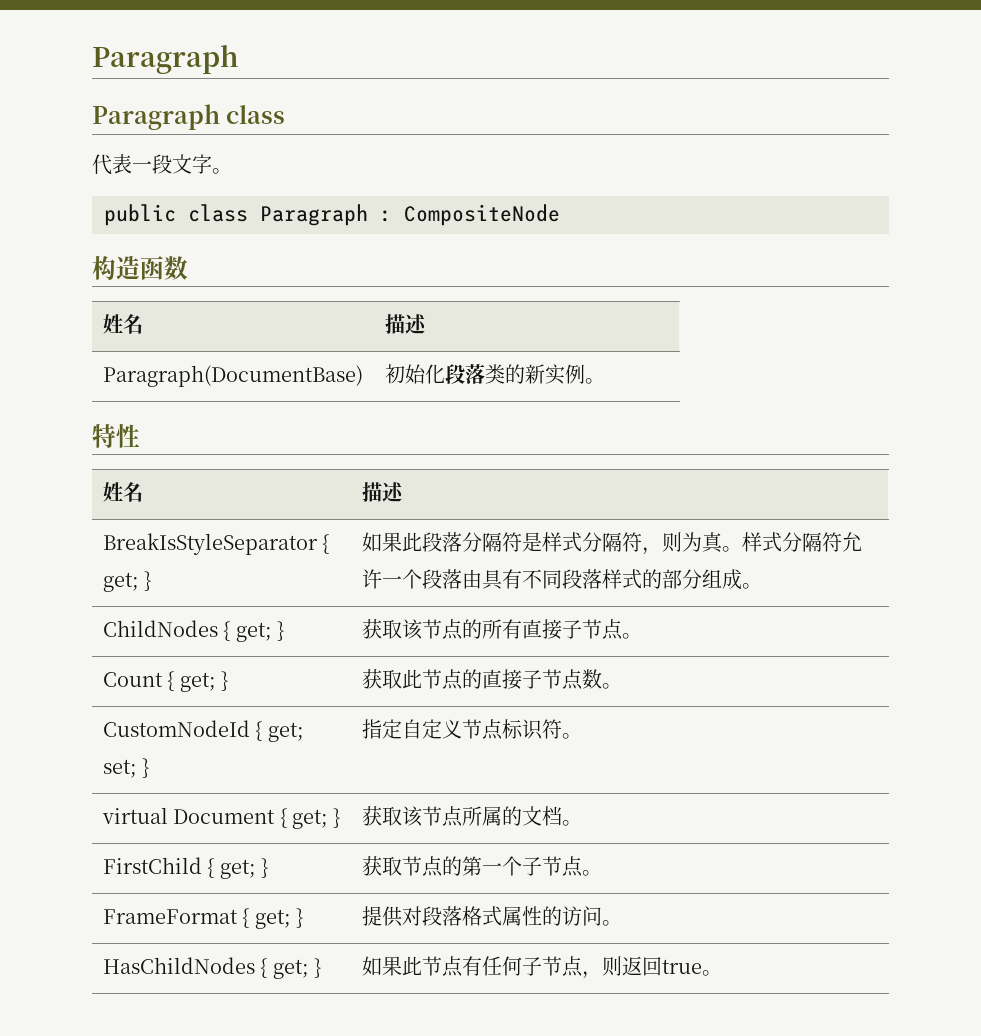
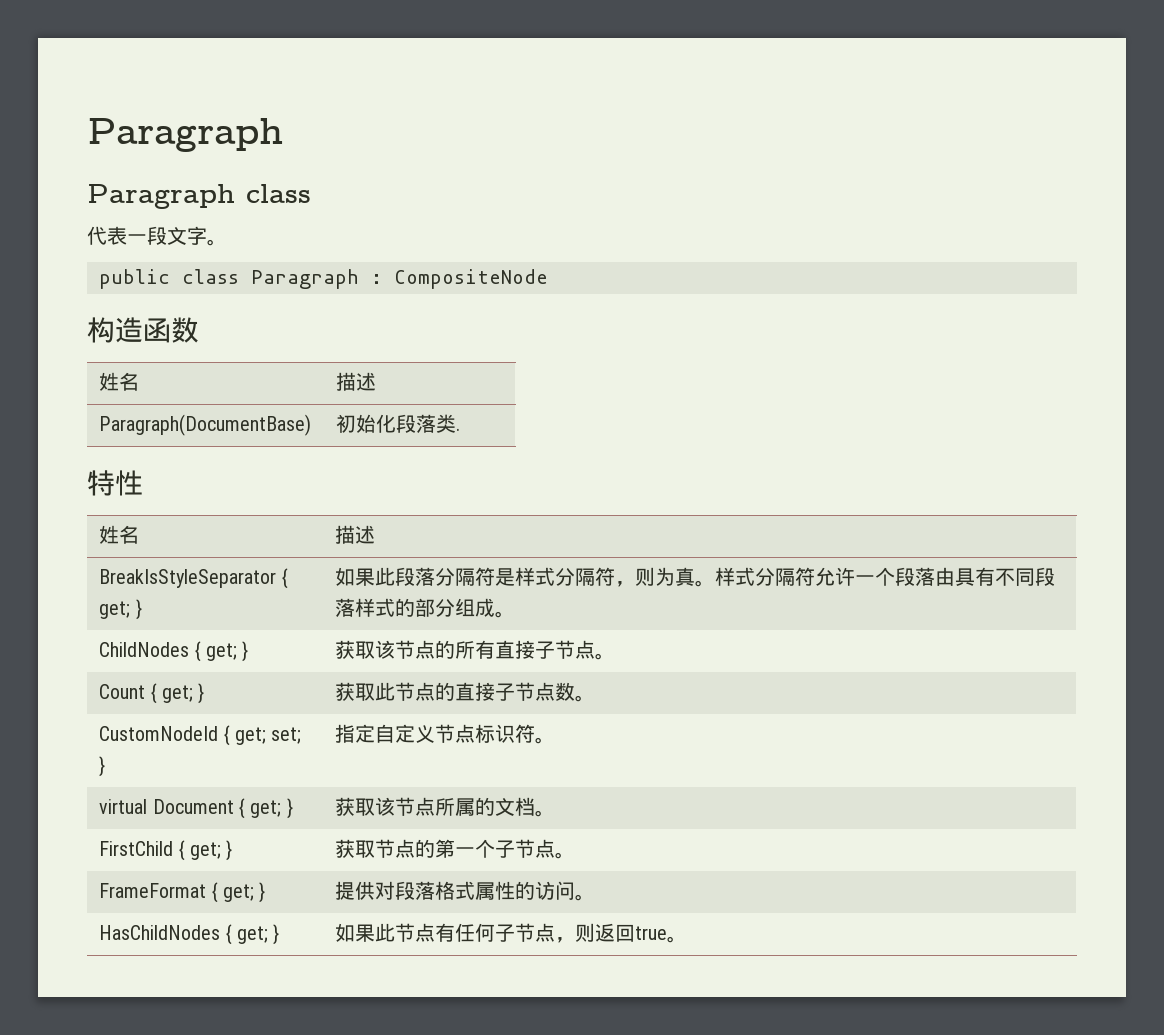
[504,364,605,385] 的新实例。 -> [456,428,461,431] .

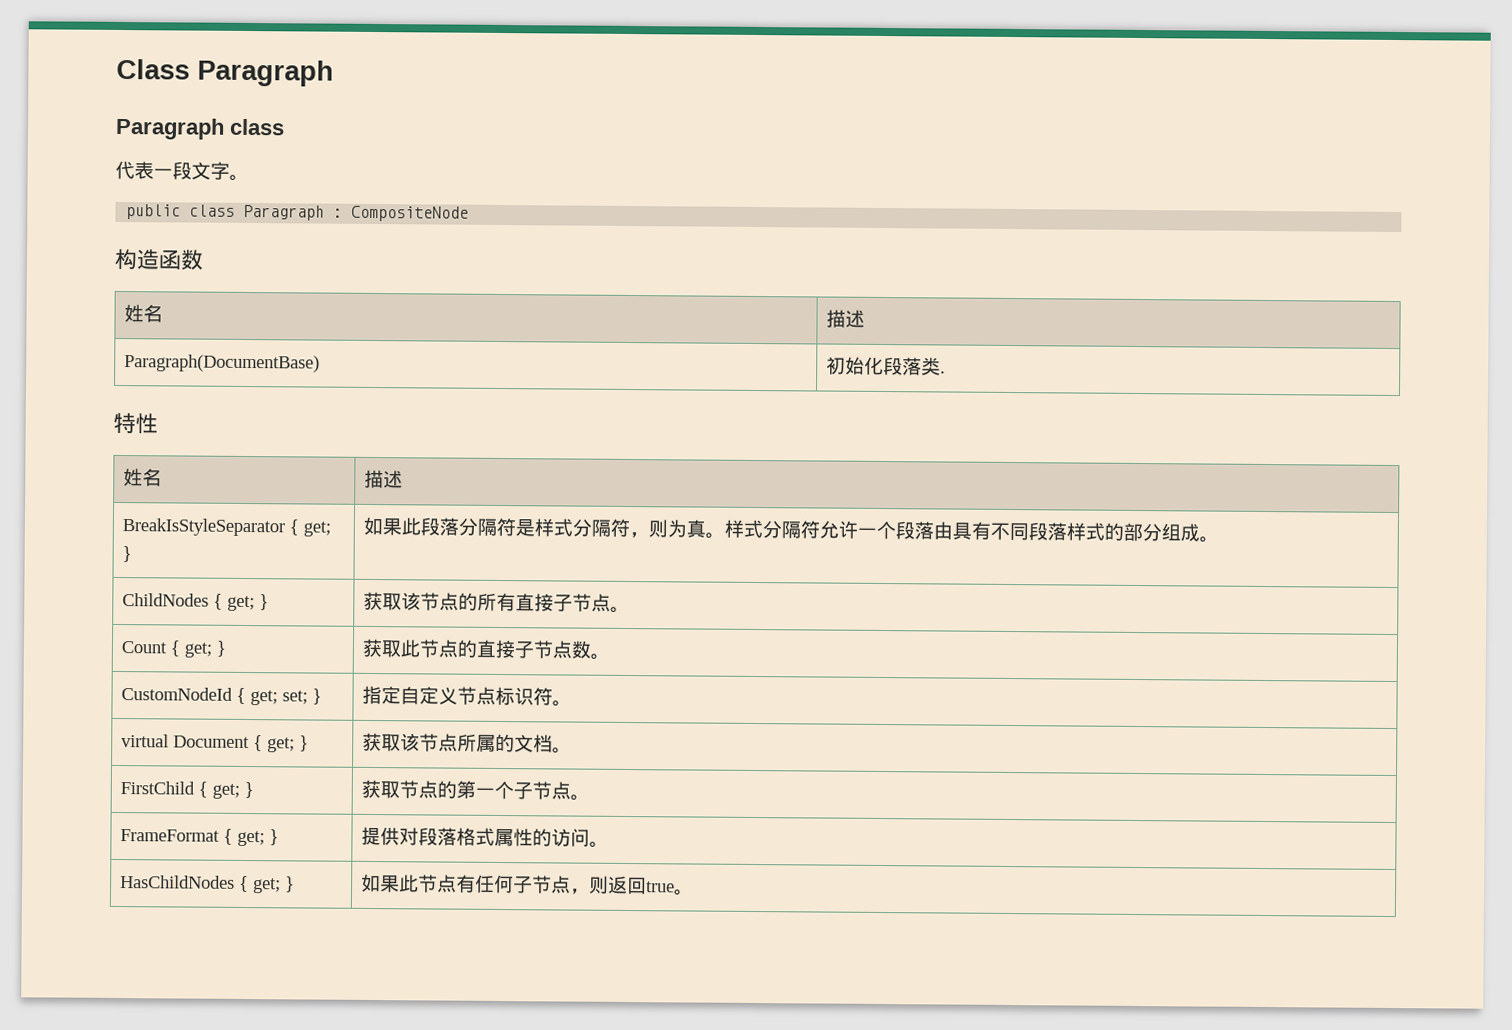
(87, 135) none -> [116,58,190,80] Class

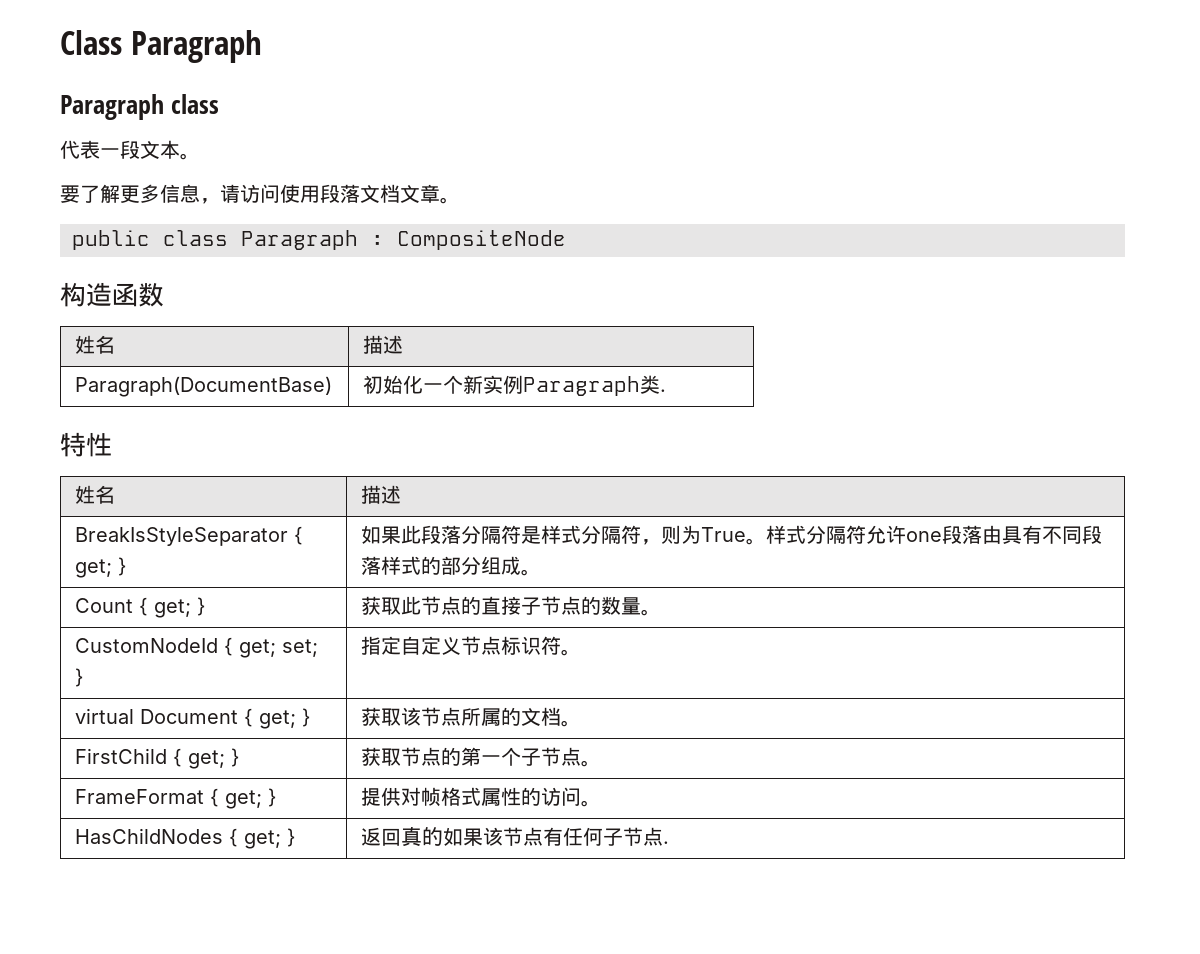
[210,161,230,180] 字 -> [160,140,200,160] [60,184,440,204] 本。 // 要了解更多信息，请访问使用段落文档文章
[883,356,923,376] 段落 -> [423,375,641,396] 一个新实例Paragraph
[686,519,707,538] 真 -> [701,527,747,542] True
[857,520,897,540] 一个 -> [906,531,943,542] one
[122,593,270,612] [363,591,631,614] // ChildNodes { get; } | 获取该节点的所有直接子节点。 -> (542, 572) none
[571,640,593,659] 数 -> [581,596,642,615] 的数量
[418,827,458,846] 段落 -> [421,787,442,807] 帧
[361,873,420,893] 如果此 -> [361,827,504,847] 返回真的如果该
[570,875,695,896] ，则返回true。 -> [663,841,670,844] .

